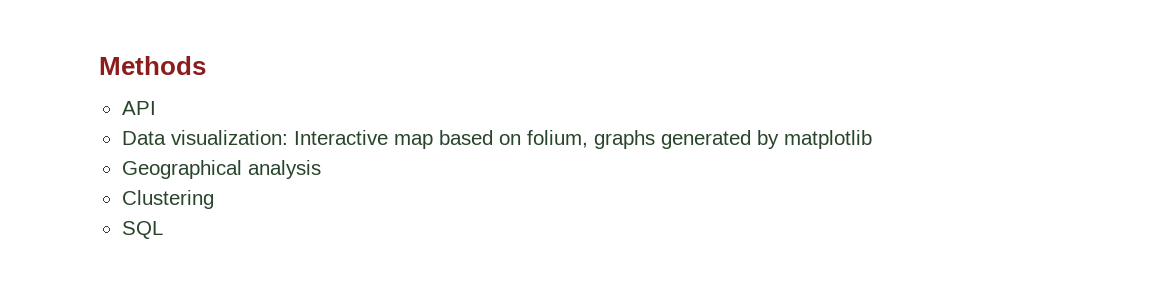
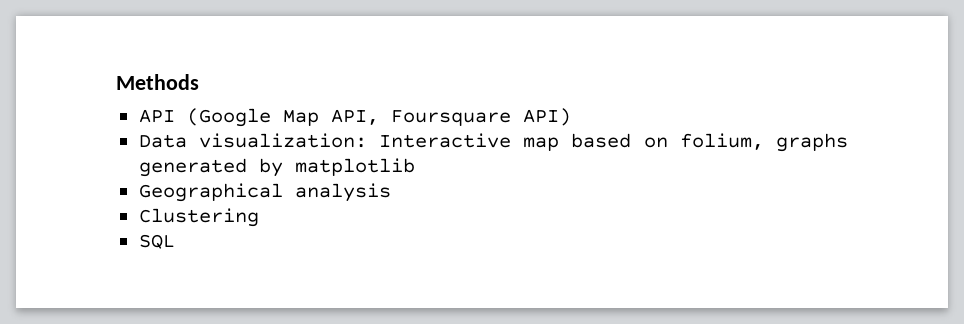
(156, 108) none -> [186,108,571,127] (Google Map API, Foursquare API)

